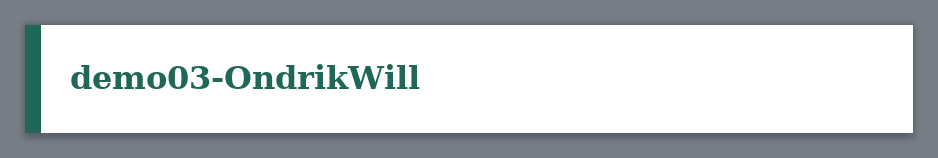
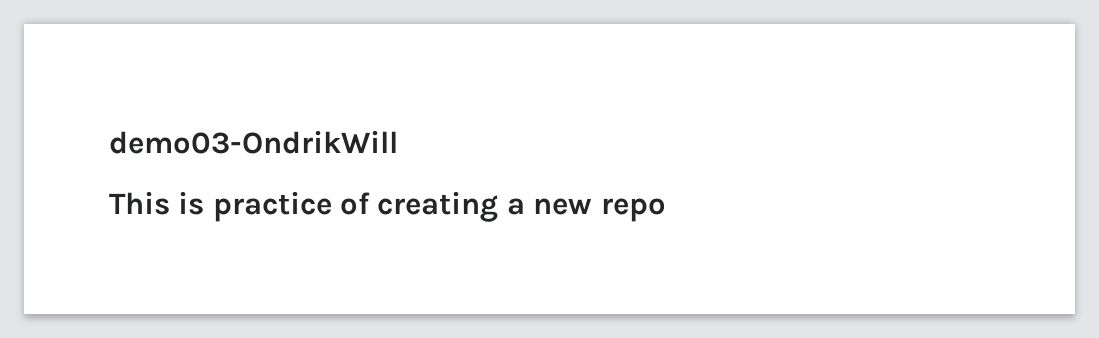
(420, 76) none -> [109,191,666,222] // This is practice of creating a new repo

